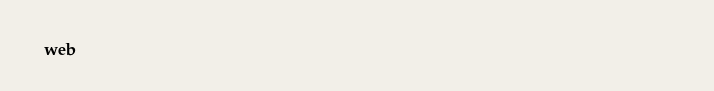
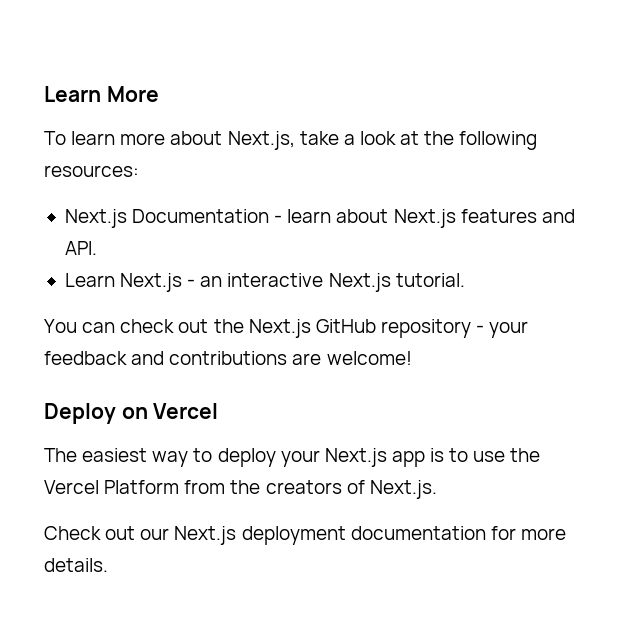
[44,43,76,56] web -> [44,86,159,102] [44,131,538,150] [44,165,139,177] [64,209,575,228] [64,241,97,255] [64,273,465,292] [44,319,529,338] [44,351,412,365] [44,403,219,424] [44,448,541,467] [44,480,437,499] [44,526,566,545] [44,558,108,572] Learn More // To learn more about Next.js, take a look at the following resources: // Next.js Documentation - learn about Next.js features and API. // Learn Next.js - an interactive Next.js tutorial. // You can check out the Next.js GitHub repository - your feedback and contributions are welcome! // Deploy on Vercel // The easiest way to deploy your Next.js app is to use the Vercel Platform from the creators of Next.js. // Check out our Next.js deployment documentation for more details.

